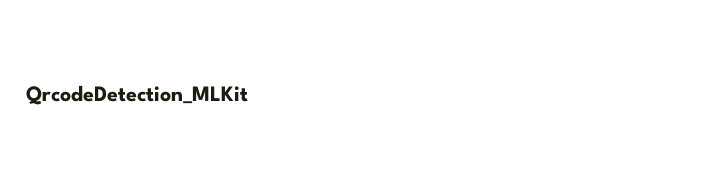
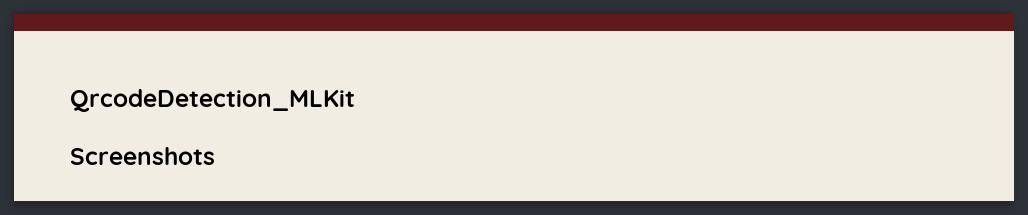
(248, 95) none -> [70,147,215,165] // Screenshots

